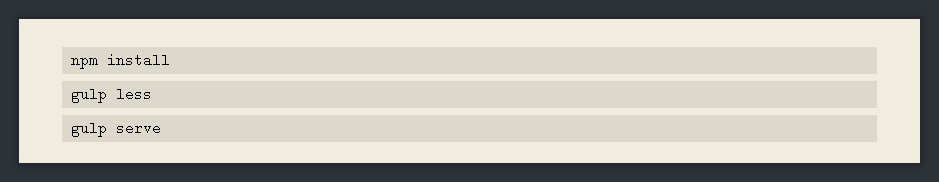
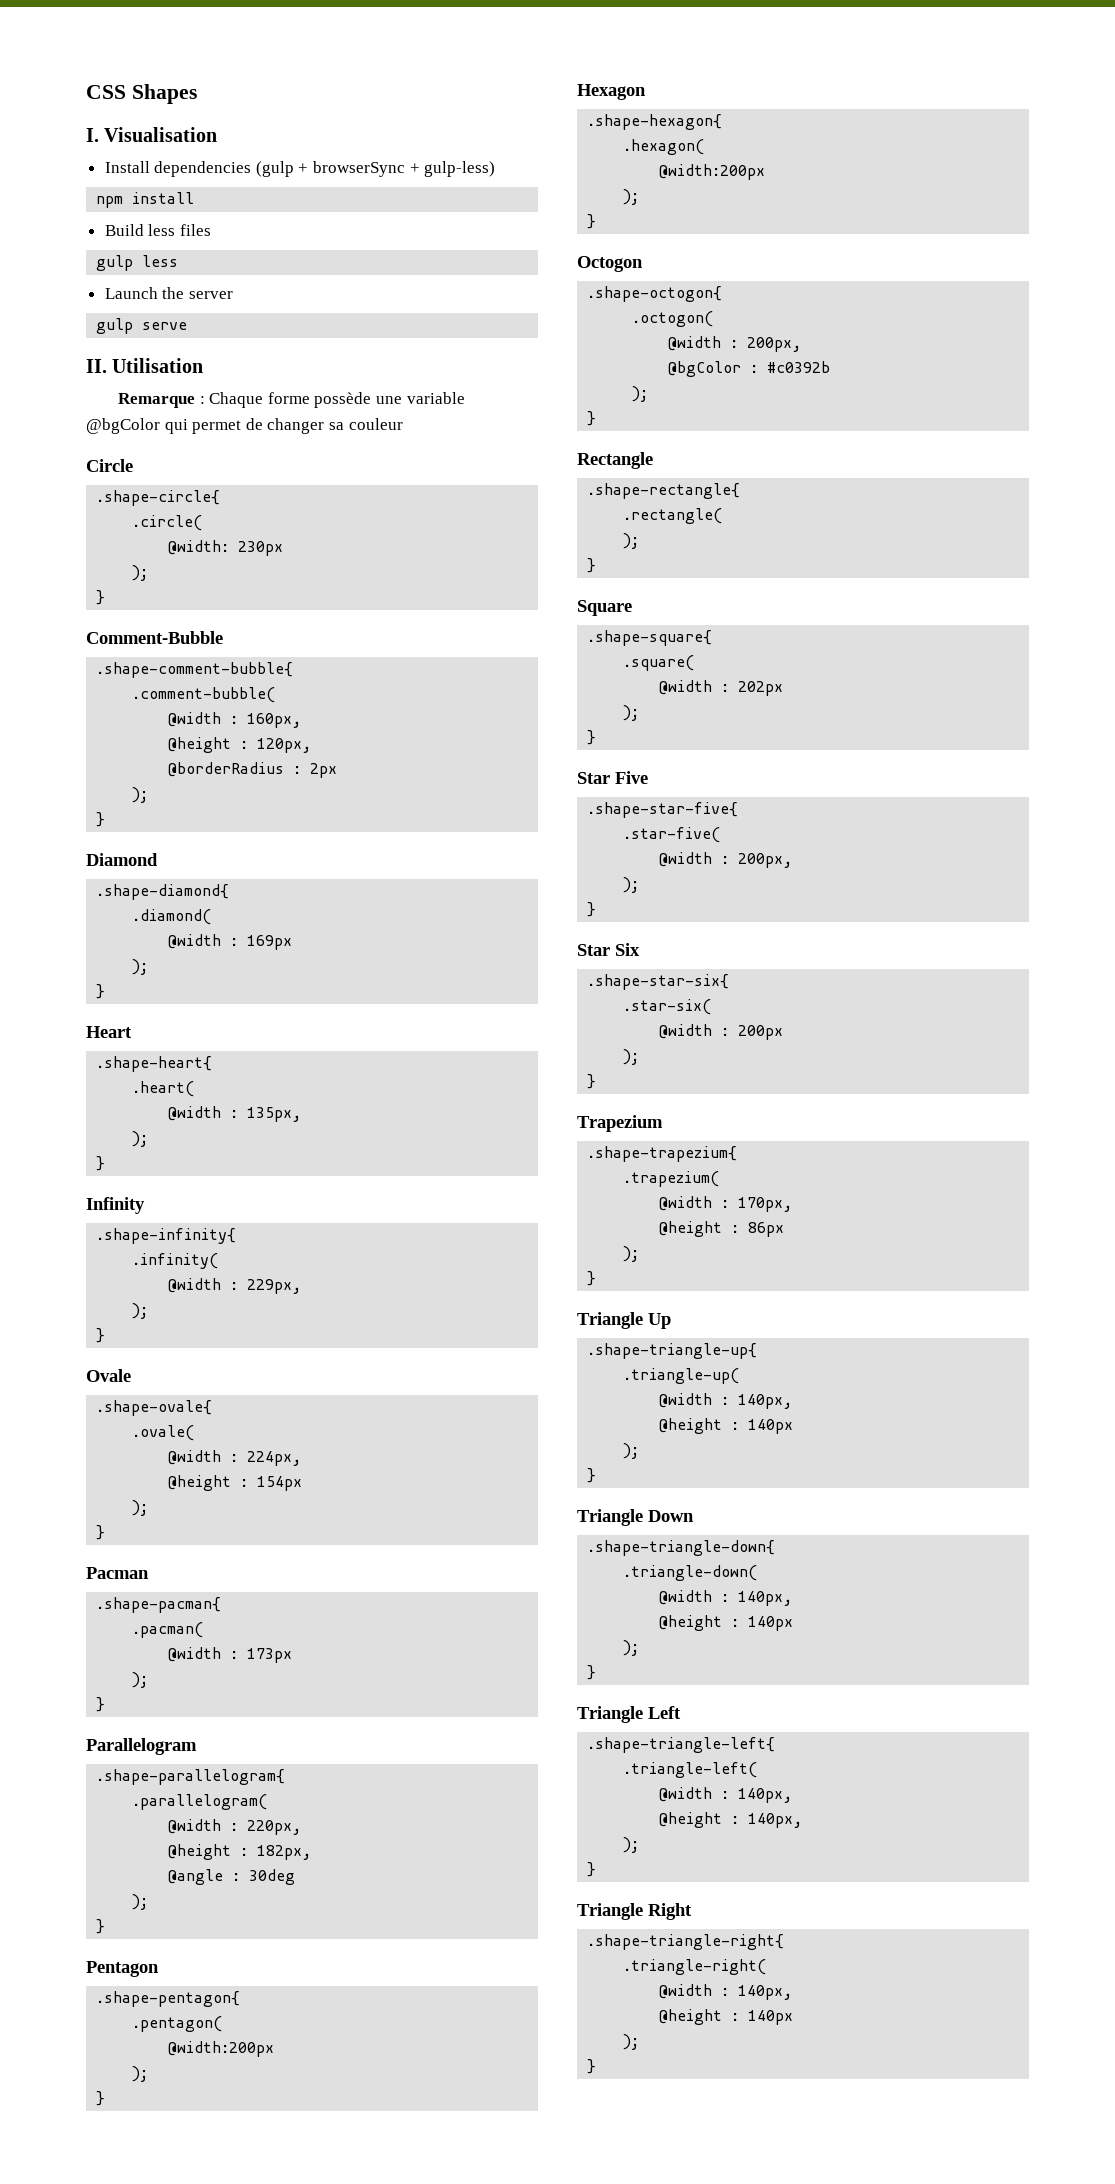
(70, 63) none -> [86,84,197,104] [86,127,218,142] [104,161,496,177] CSS Shapes // I. Visualisation // Install dependencies (gulp + browserSync + gulp-less) //
(170, 60) none -> [104,224,211,236] // Build less files
(152, 94) none -> [104,287,233,299] // Launch the server
(161, 128) none -> [86,358,204,373] [117,392,465,408] [86,418,403,434] [86,459,133,472] [96,490,221,506] [132,515,203,531] [168,540,284,556] [132,565,149,581] [96,590,106,605] [86,631,223,644] [96,662,294,678] [132,687,276,703] [168,712,302,728] [168,737,312,753] [168,762,338,778] [132,787,149,803] [96,812,106,827] [86,853,158,866] [96,884,230,900] [132,909,212,925] [168,934,293,950] [132,959,149,975] [96,984,106,999] [86,1026,132,1038] [96,1056,213,1072] [132,1081,195,1097] [168,1106,302,1122] [132,1131,149,1147] [96,1156,106,1171] [86,1197,145,1214] [96,1228,237,1244] [132,1253,219,1269] [168,1278,302,1294] [132,1303,149,1319] [96,1328,106,1343] [86,1369,131,1382] [96,1400,213,1416] [132,1425,195,1441] [168,1450,302,1466] [168,1475,303,1491] [132,1500,149,1516] [96,1525,106,1540] [86,1567,149,1579] [96,1597,222,1613] [132,1622,204,1638] [168,1647,293,1663] [132,1672,149,1688] [96,1697,106,1712] [86,1738,197,1755] [96,1769,286,1785] [132,1794,268,1810] [168,1819,302,1835] [168,1844,312,1860] [168,1869,296,1885] [132,1894,149,1910] [96,1919,106,1934] [86,1961,159,1977] [96,1991,241,2007] [132,2016,223,2032] [168,2041,275,2057] [132,2066,149,2082] [96,2091,106,2106] [577,84,646,100] [587,114,723,130] [623,139,705,155] [659,164,766,180] [623,189,640,205] [587,214,597,229] [577,256,643,272] [587,286,723,302] [632,311,714,327] [668,336,802,352] [668,361,831,377] [632,386,649,402] [587,411,597,426] [577,452,653,469] [587,483,741,499] [623,508,723,524] [623,533,640,549] [587,558,597,573] [577,600,632,616] [587,630,713,646] [623,655,695,671] [659,680,784,696] [623,705,640,721] [587,730,597,745] [577,771,648,784] [587,802,739,818] [623,827,721,843] [659,852,793,868] [623,877,640,893] [587,902,597,917] [577,943,640,956] [587,974,730,990] [623,999,712,1015] [659,1024,784,1040] [623,1049,640,1065] [587,1074,597,1089] [577,1115,663,1132] [587,1146,738,1162] [623,1171,720,1187] [659,1196,793,1212] [659,1221,785,1237] [623,1246,640,1262] [587,1271,597,1286] [577,1312,671,1329] [587,1343,758,1359] [623,1368,740,1384] [659,1393,793,1409] [659,1418,794,1434] [623,1443,640,1459] [587,1468,597,1483] [577,1509,694,1526] [587,1540,776,1556] [623,1565,758,1581] [659,1590,793,1606] [659,1615,794,1631] [623,1640,640,1656] [587,1665,597,1680] [577,1706,681,1723] [587,1737,776,1753] [623,1762,758,1778] [659,1787,793,1803] [659,1812,803,1828] [623,1837,640,1853] [587,1862,597,1877] [577,1903,692,1920] [587,1934,785,1950] [623,1959,767,1975] [659,1984,793,2000] [659,2009,794,2025] [623,2034,640,2050] [587,2059,597,2074] // II. Utilisation // Remarque : Chaque forme possède une variable @bgColor qui permet de changer sa couleur // Circle // .shape-circle{ // .circle( // @width: 230px // ); // } // Comment-Bubble // .shape-comment-bubble{ // .comment-bubble( // @width : 160px, // @height : 120px, // @borderRadius : 2px // ); // } // Diamond // .shape-diamond{ // .diamond( // @width : 169px // ); // } // Heart // .shape-heart{ // .heart( // @width : 135px, // ); // } // Infinity // .shape-infinity{ // .infinity( // @width : 229px, // ); // } // Ovale // .shape-ovale{ // .ovale( // @width : 224px, // @height : 154px // ); // } // Pacman // .shape-pacman{ // .pacman( // @width : 173px // ); // } // Parallelogram // .shape-parallelogram{ // .parallelogram( // @width : 220px, // @height : 182px, // @angle : 30deg // ); // } // Pentagon // .shape-pentagon{ // .pentagon( // @width:200px // ); // } // Hexagon // .shape-hexagon{ // .hexagon( // @width:200px // ); // } // Octogon // .shape-octogon{ // .octogon( // @width : 200px, // @bgColor : #c0392b // ); // } // Rectangle // .shape-rectangle{ // .rectangle( // ); // } // Square // .shape-square{ // .square( // @width : 202px // ); // } // Star Five // .shape-star-five{ // .star-five( // @width : 200px, // ); // } // Star Six // .shape-star-six{ // .star-six( // @width : 200px // ); // } // Trapezium // .shape-trapezium{ // .trapezium( // @width : 170px, // @height : 86px // ); // } // Triangle Up // .shape-triangle-up{ // .triangle-up( // @width : 140px, // @height : 140px // ); // } // Triangle Down // .shape-triangle-down{ // .triangle-down( // @width : 140px, // @height : 140px // ); // } // Triangle Left // .shape-triangle-left{ // .triangle-left( // @width : 140px, // @height : 140px, // ); // } // Triangle Right // .shape-triangle-right{ // .triangle-right( // @width : 140px, // @height : 140px // ); // }

